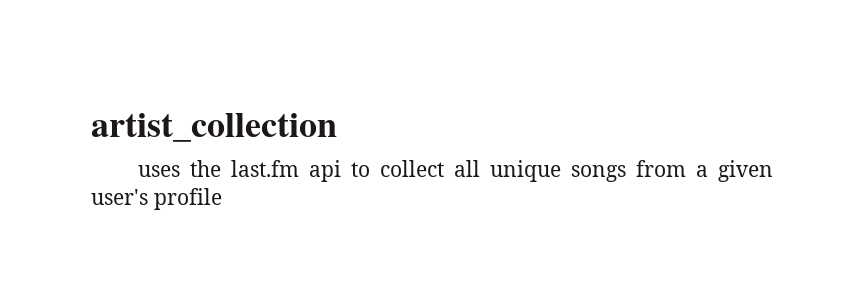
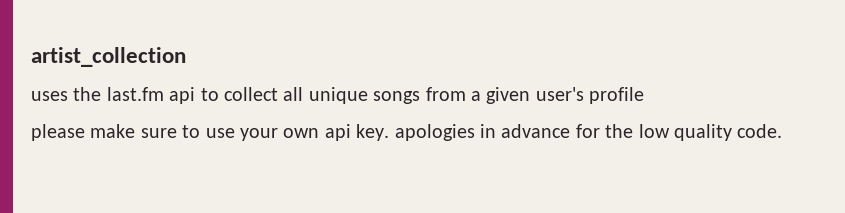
(222, 199) none -> [31,124,783,141] // please make sure to use your own api key. apologies in advance for the low quality code.

